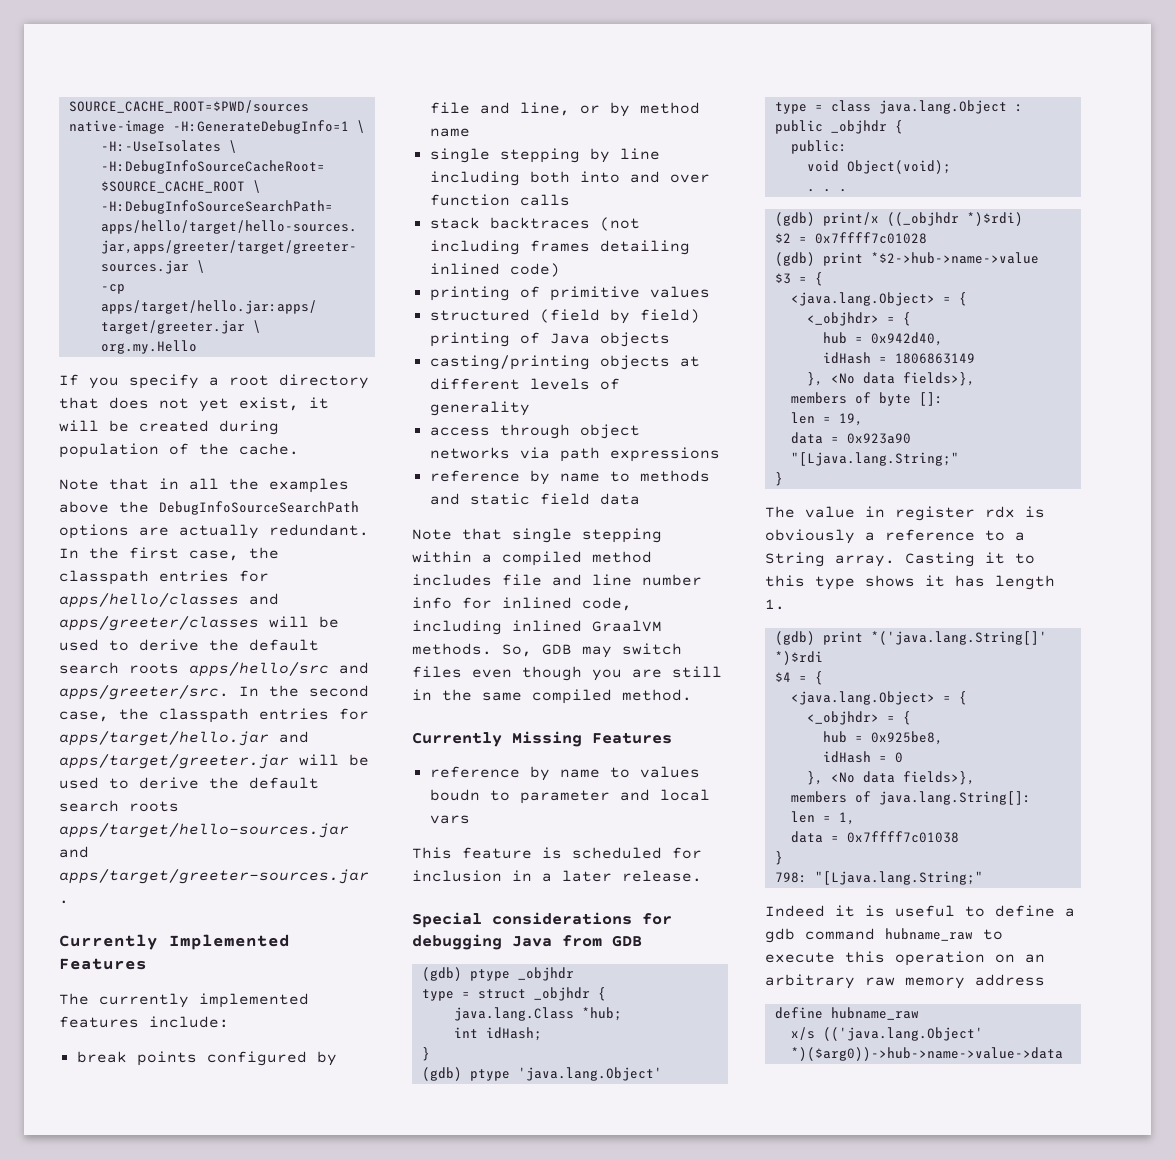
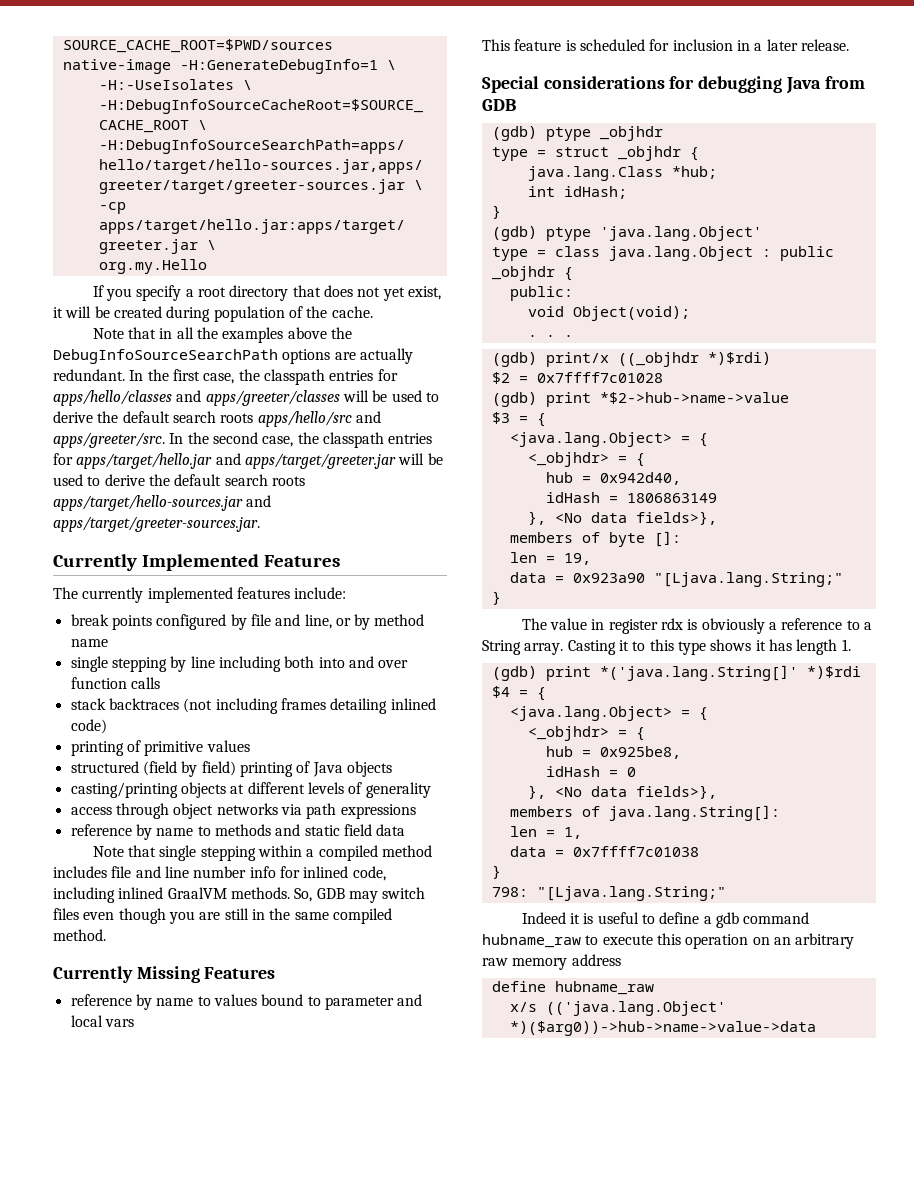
[429,789,480,801] boudn -> [261,994,304,1006] bound

